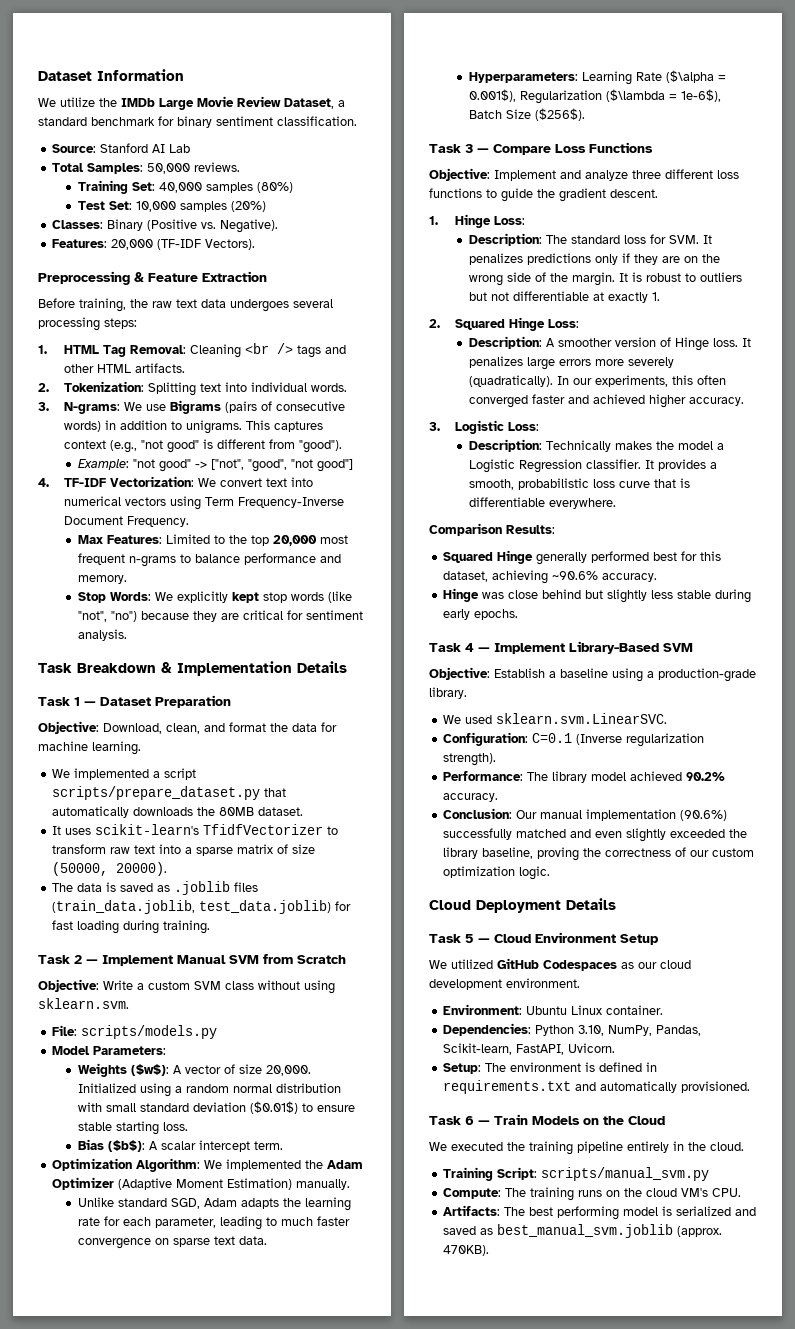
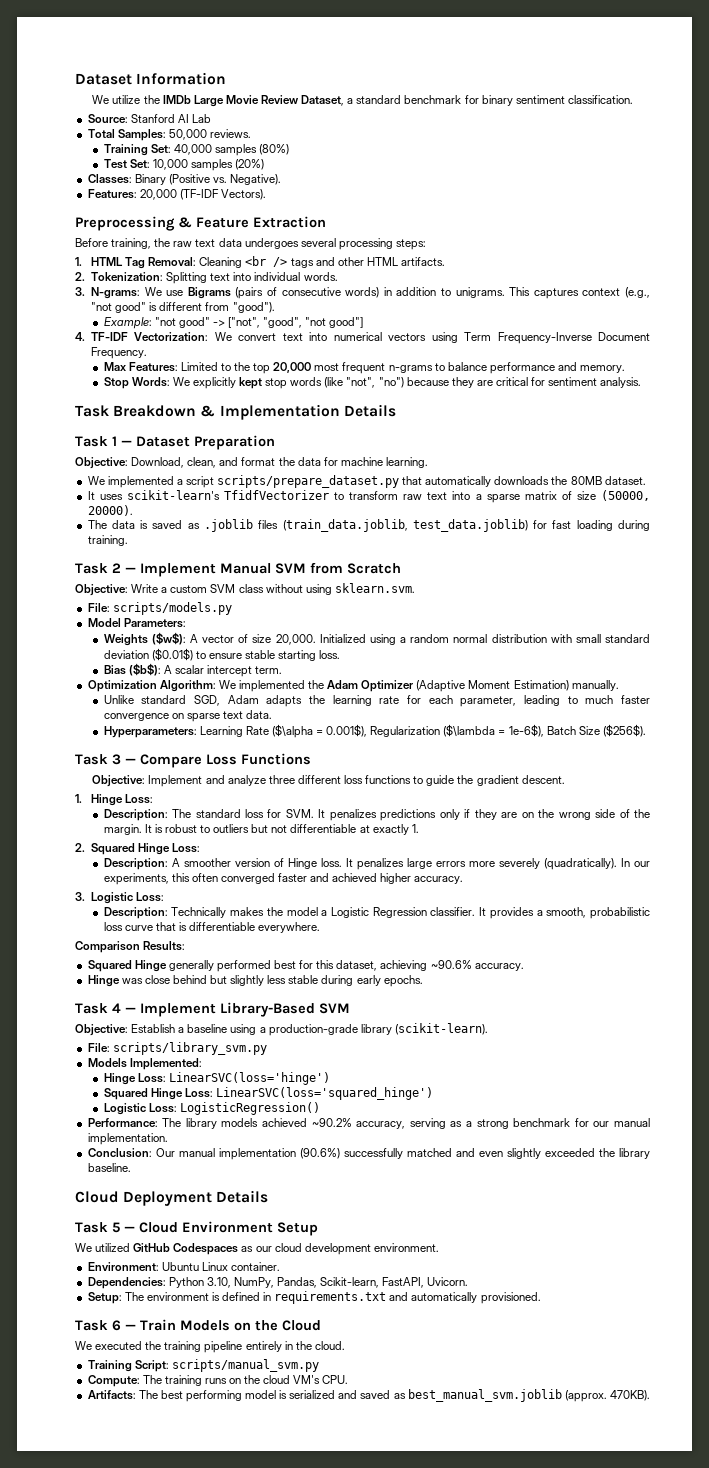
[429,687,467,699] [443,713,668,724] [443,732,705,747] [443,753,497,766] [443,771,726,783] [443,793,499,802] library. // We used sklearn.svm.LinearSVC. // Configuration: C=0.1 (Inverse regularization strength). // Performance: The library model achieved 90.2% accuracy. -> [360,1023,488,1035] [87,1042,267,1055] [87,1058,202,1070] [103,1072,330,1085] [103,1087,433,1100] [103,1102,320,1115] [87,1118,650,1129] [87,1133,168,1145] library (scikit-learn). // File: scripts/library_svm.py // Models Implemented: // Hinge Loss: LinearSVC(loss='hinge') // Squared Hinge Loss: LinearSVC(loss='squared_hinge') // Logistic Loss: LogisticRegression() // Performance: The library models achieved ~90.2% accuracy, serving as a strong benchmark for our manual implementation.
[482,847,755,861] [443,866,551,880] baseline, proving the correctness of our custom optimization logic. -> [87,1163,131,1172] baseline.

